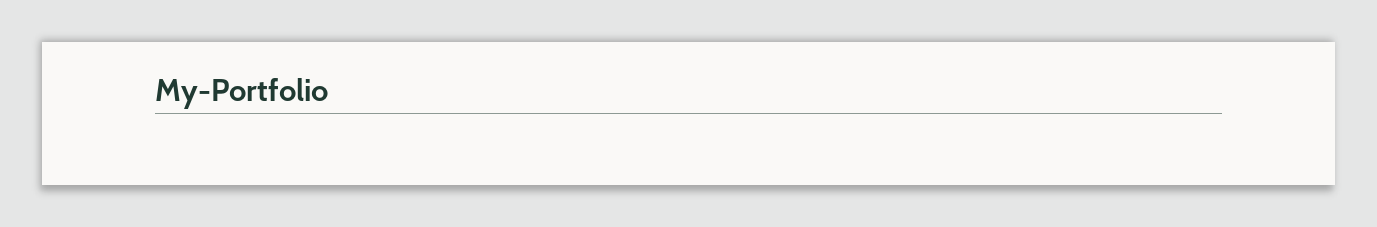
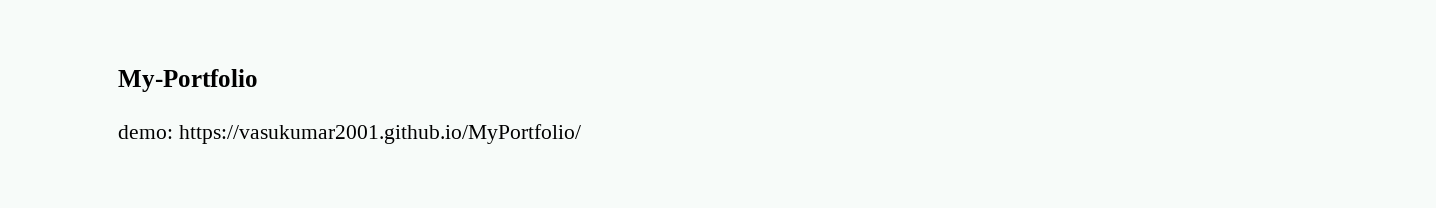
(328, 93) none -> [118,124,581,144] // demo: https://vasukumar2001.github.io/MyPortfolio/

